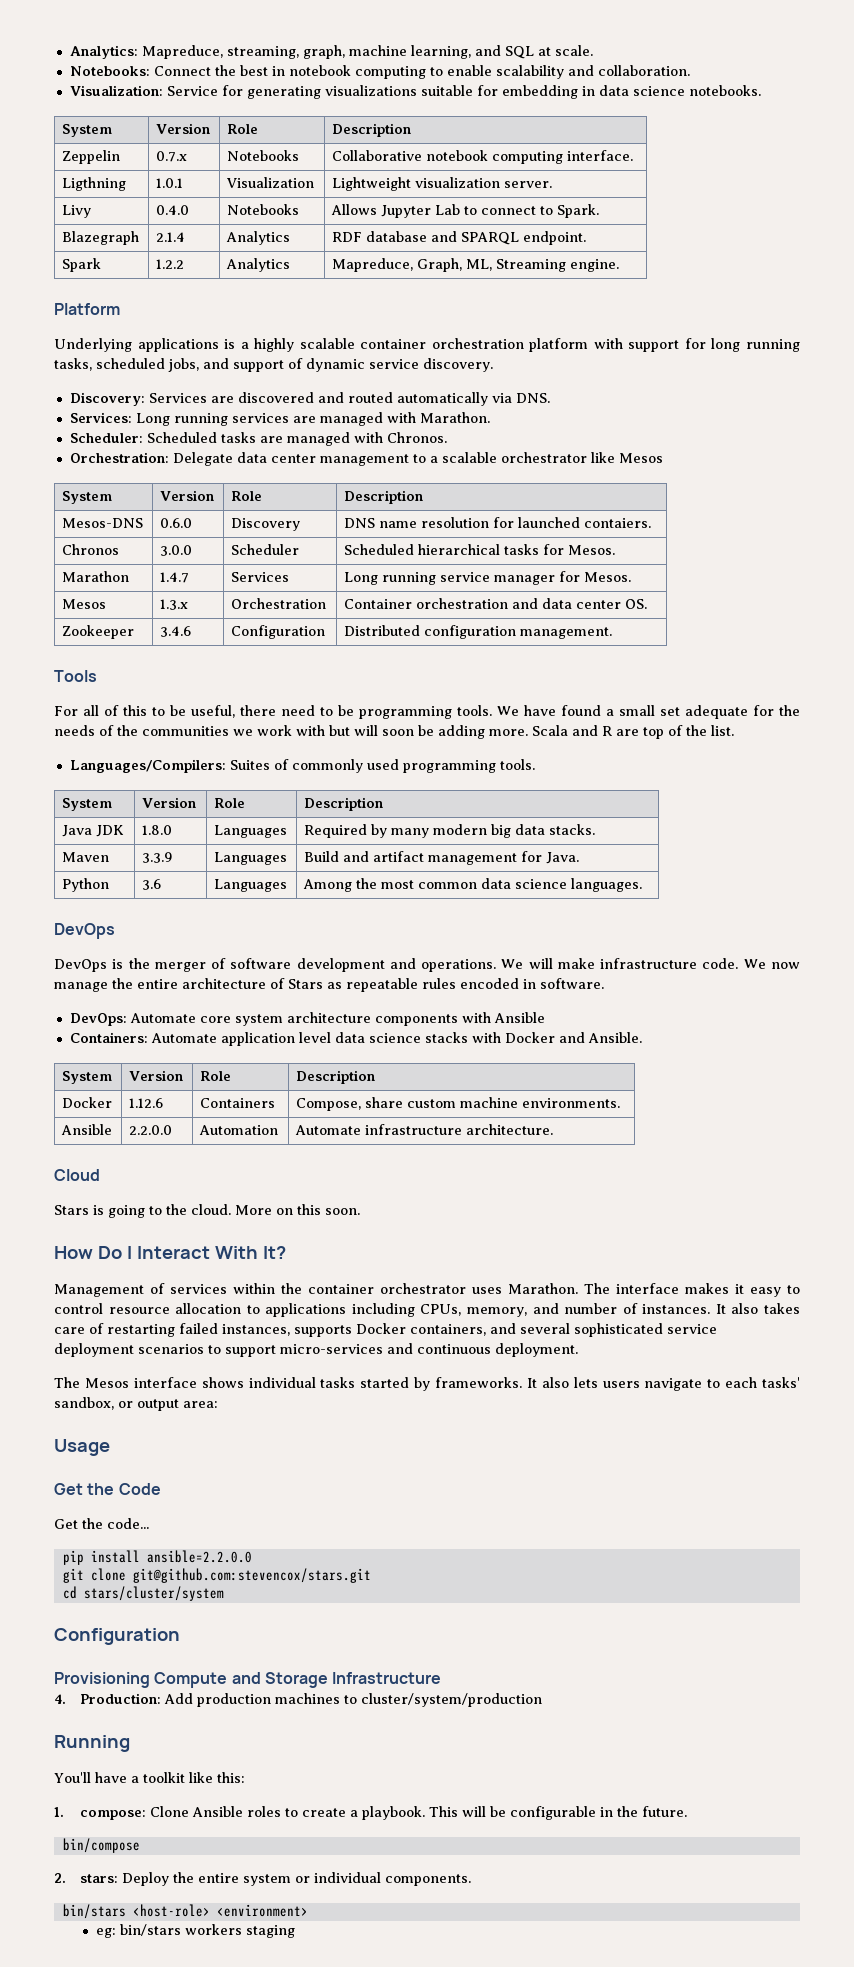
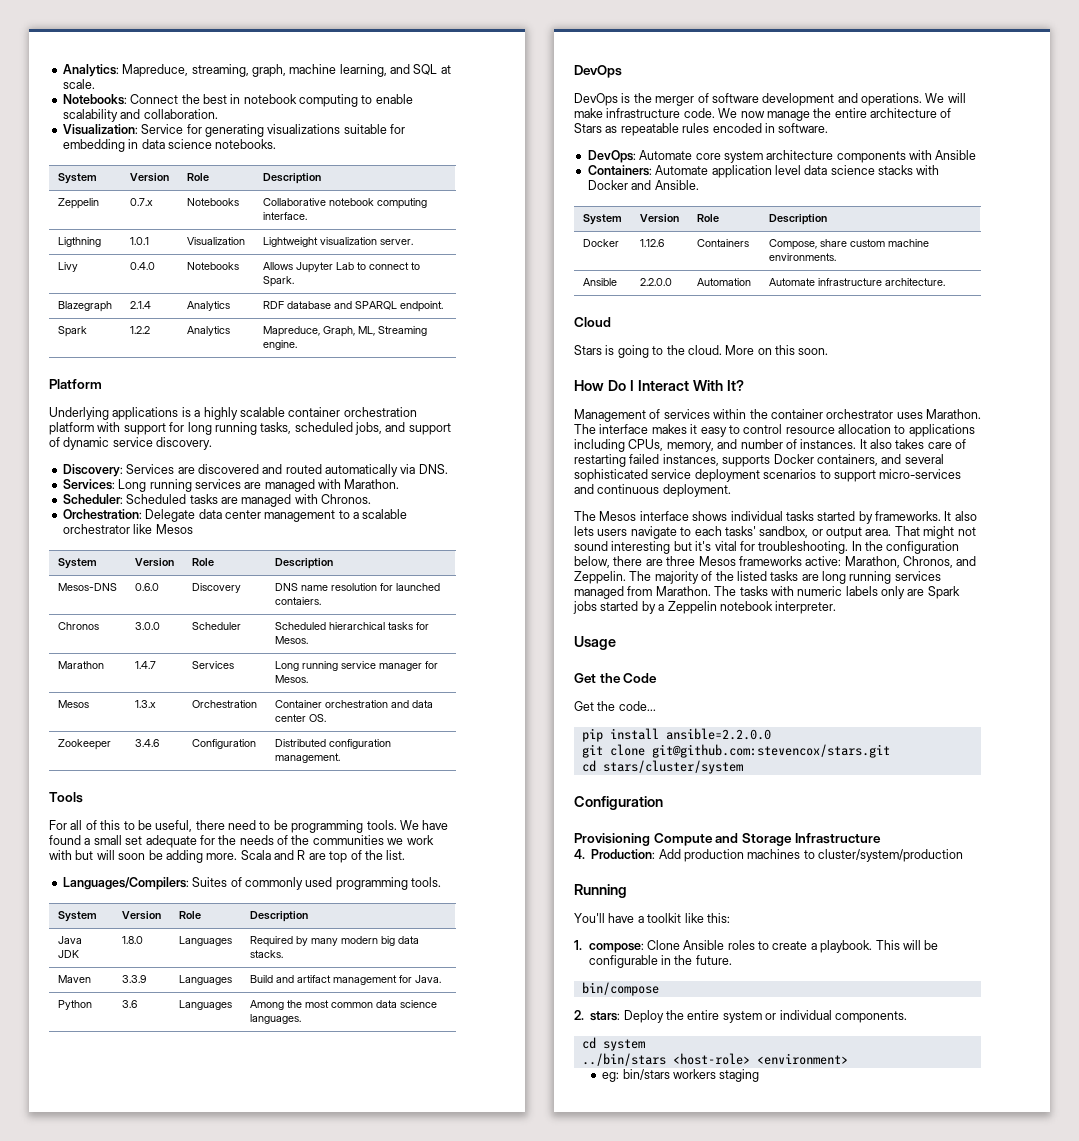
[183,1401,218,1408] area: -> [865,526,976,539] [574,541,960,554] [574,556,977,568] [574,571,941,584] [574,586,960,599] [573,601,837,614] area. That might not sound interesting but it's vital for troubleshooting. In the configuration below, there are three Mesos frameworks active: Marathon, Chronos, and Zeppelin. The majority of the listed tasks are long running services managed from Marathon. The tasks with numeric labels only are Spark jobs started by a Zeppelin notebook interpreter.
[62,1904,126,1919] bin/stars -> [581,1037,645,1051] [581,1053,666,1066] cd system // ../bin/stars

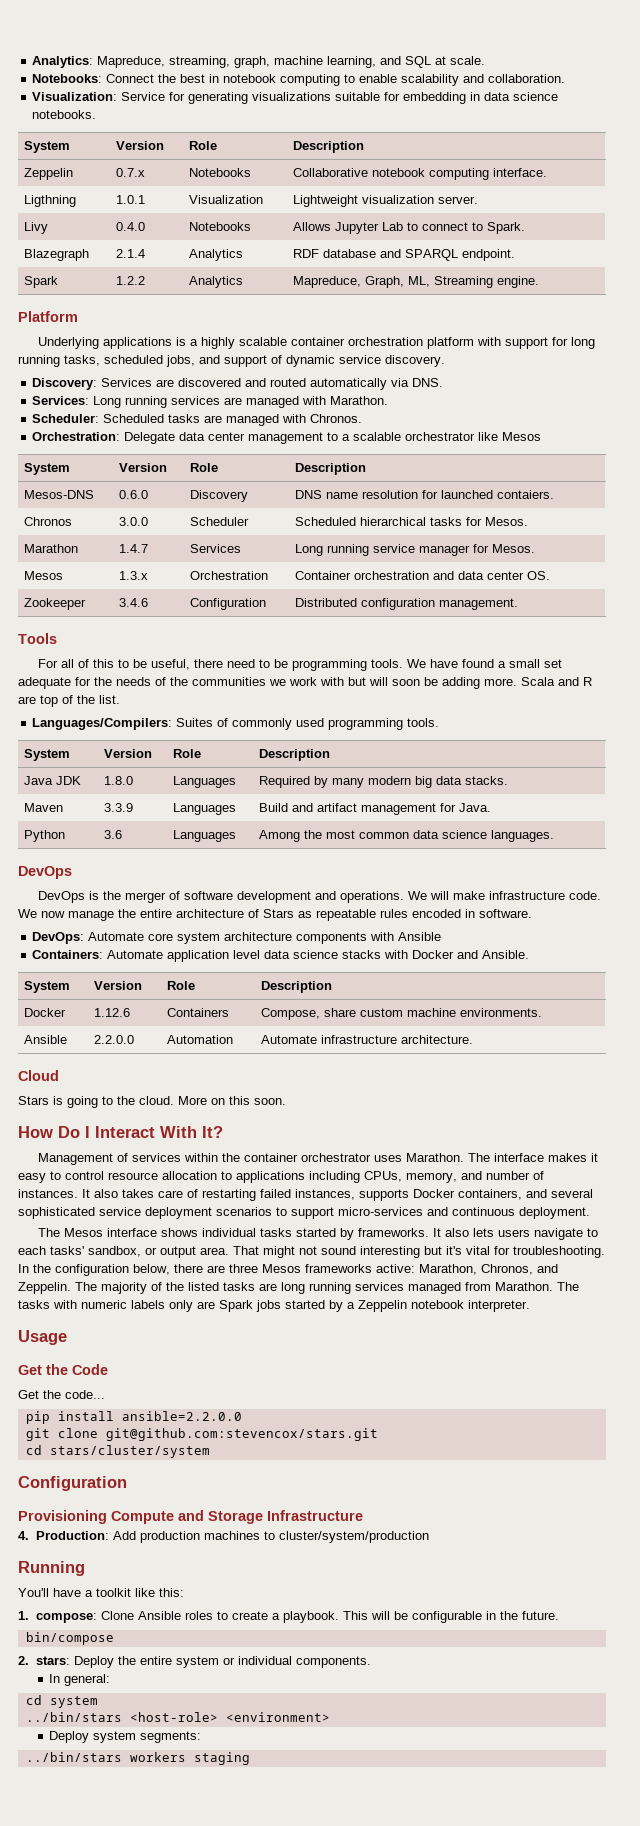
(907, 1017) none -> [49,1674,111,1686] // In general:
[602,1069,670,1082] eg: bin/stars -> [49,1731,202,1743] [25,1752,122,1762] Deploy system segments: // ../bin/stars

